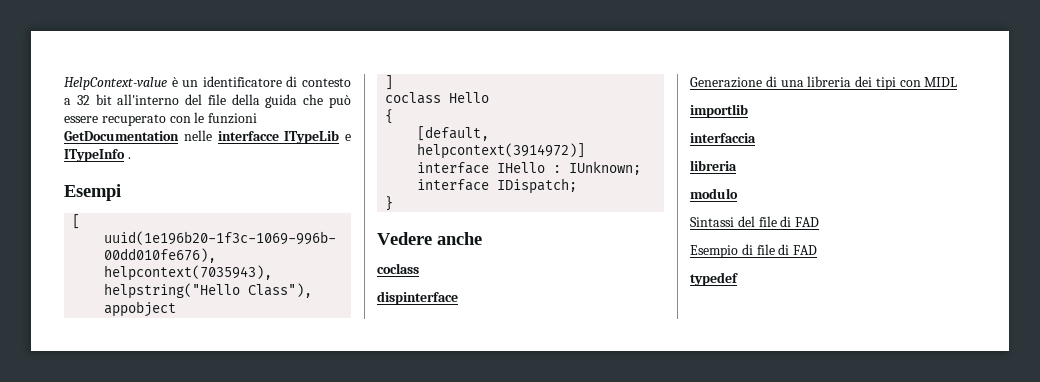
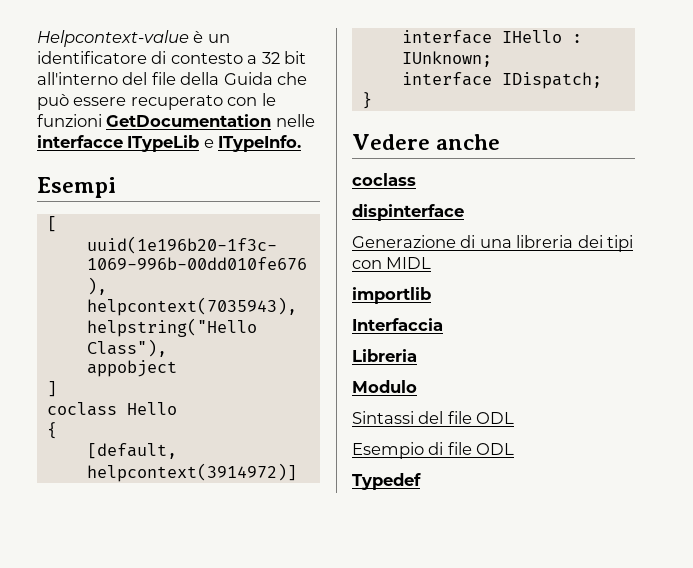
[64,77,167,90] HelpContext-value -> [37,30,189,47] Helpcontext-value
[265,94,298,108] guida -> [223,72,273,85] Guida
[64,149,131,162] ITypeInfo . -> [218,135,302,152] ITypeInfo.
[690,133,756,143] [690,160,737,171] [690,188,738,199] interfaccia // libreria // modulo -> [352,318,443,331] [352,349,417,362] [352,380,417,393] Interfaccia // Libreria // Modulo
[780,216,820,227] di FAD -> [476,412,515,424] ODL
[778,244,818,255] [690,272,738,286] di FAD // typedef -> [476,443,515,455] [352,473,421,490] ODL // Typedef

